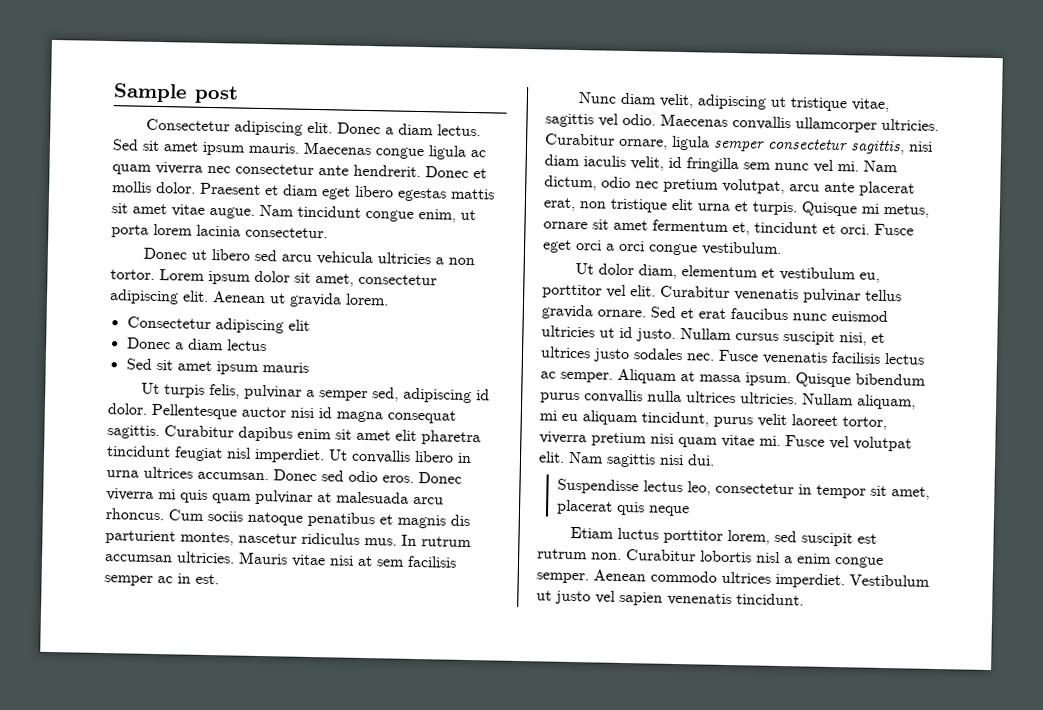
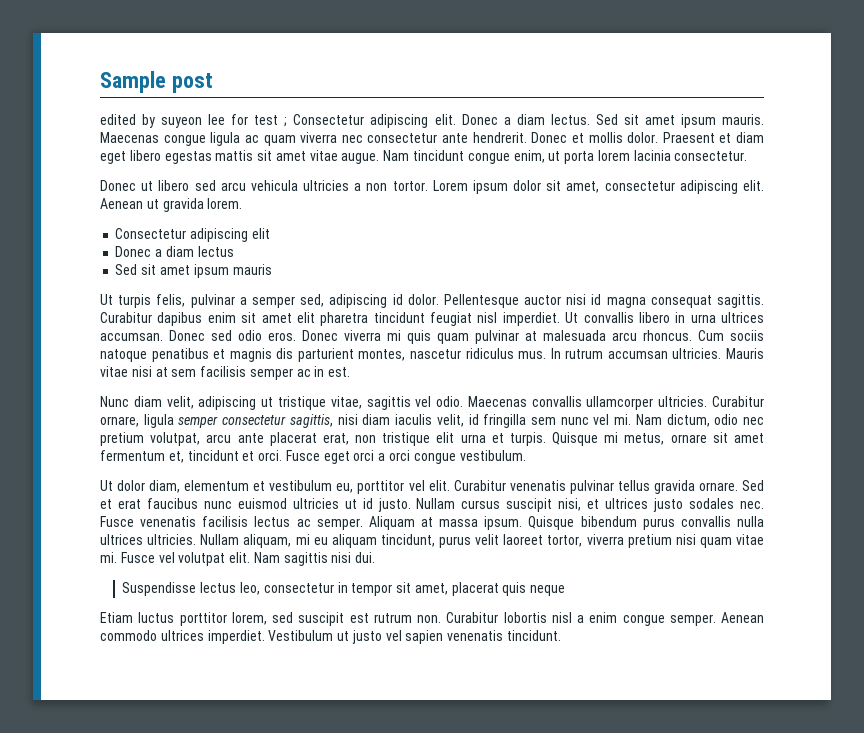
(239, 94) none -> [100,114,288,128] edited by suyeon lee for test ;

